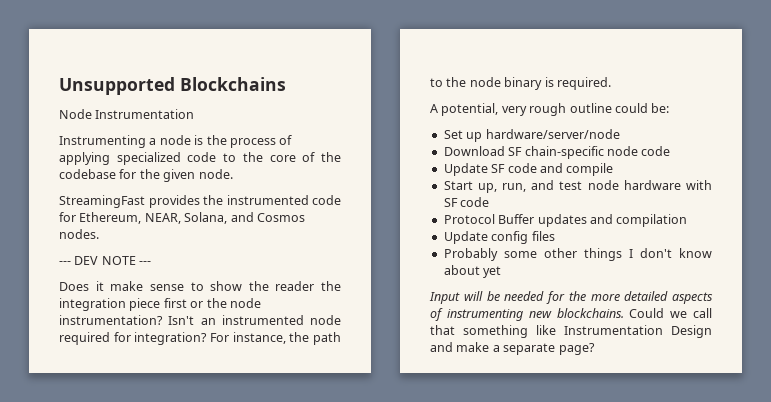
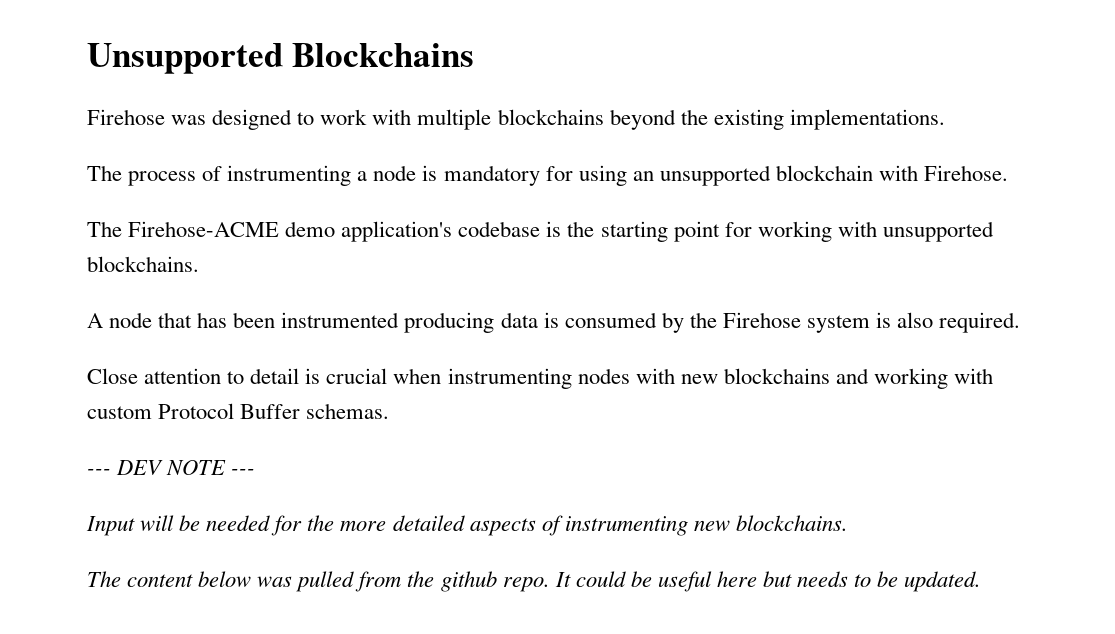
[59,109,195,119] [59,135,293,148] [59,152,342,165] [59,169,233,182] [59,195,341,208] [59,212,305,224] [59,229,99,239] [59,256,152,265] [59,281,341,291] [59,298,261,311] [59,315,341,325] [59,332,341,345] [430,77,611,90] [430,103,670,116] [443,129,620,142] [443,146,671,159] [443,163,614,176] [443,180,712,193] [443,197,490,207] [443,214,688,227] [443,231,555,244] [443,248,712,261] [443,265,502,278] Node Instrumentation // Instrumenting a node is the process of applying specialized code to the core of the codebase for the given node. // StreamingFast provides the instrumented code for Ethereum, NEAR, Solana, and Cosmos nodes. // --- DEV NOTE --- // Does it make sense to show the reader the integration piece first or the node instrumentation? Isn't an instrumented node required for integration? For instance, the path to the node binary is required. // A potential, very rough outline could be: // Set up hardware/server/node // Download SF chain-specific node code // Update SF code and compile // Start up, run, and test node hardware with SF code // Protocol Buffer updates and compilation // Update config files // Probably some other things I don't know about yet -> [87,109,945,130] [87,165,1009,186] [87,221,994,242] [87,256,199,272] [87,312,1021,333] [87,368,994,389] [87,403,390,419] [87,459,256,475] Firehose was designed to work with multiple blockchains beyond the existing implementations. // The process of instrumenting a node is mandatory for using an unsupported blockchain with Firehose. // The Firehose-ACME demo application's codebase is the starting point for working with unsupported blockchains. // A node that has been instrumented producing data is consumed by the Firehose system is also required. // Close attention to detail is crucial when instrumenting nodes with new blockchains and working with custom Protocol Buffer schemas. // --- DEV NOTE ---
[629,308,712,318] [430,325,712,338] [430,342,595,355] Could we call that something like Instrumentation Design and make a separate page? -> [87,571,982,592] // The content below was pulled from the github repo. It could be useful here but needs to be updated.

